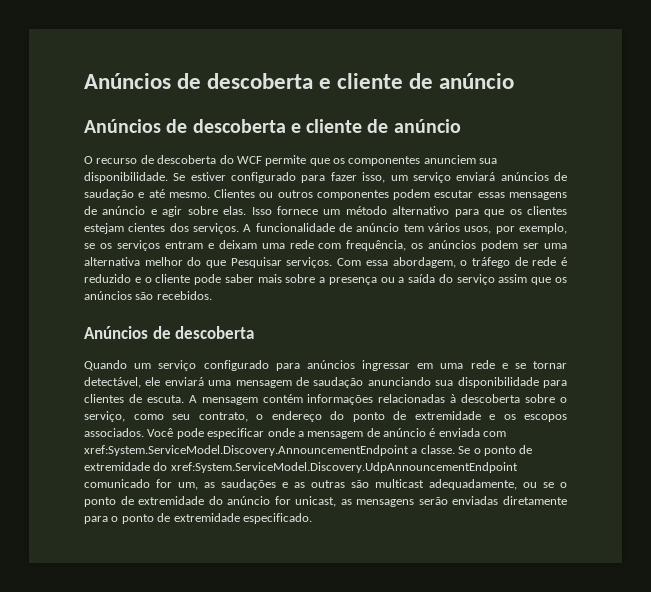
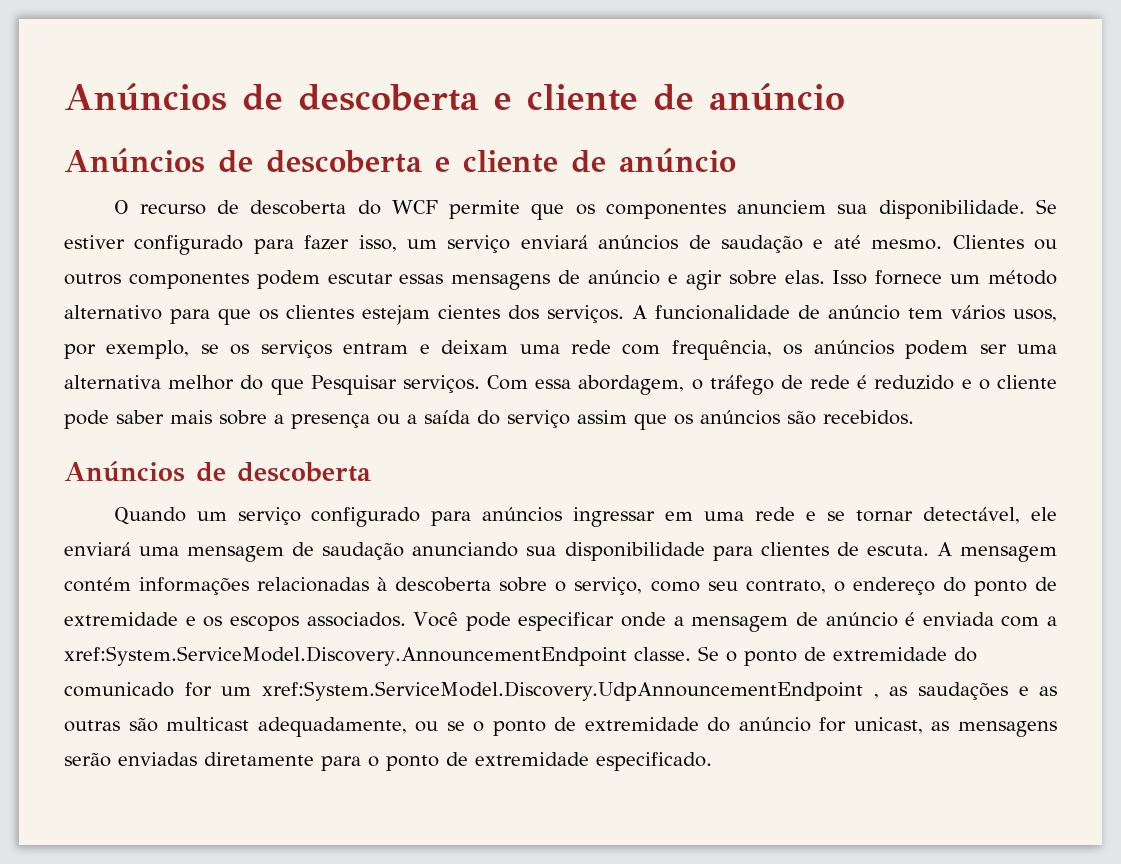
[84,445,418,456] xref:System.ServiceModel.Discovery.AnnouncementEndpoint a -> [1047,616,1057,626] [64,646,627,666] a xref:System.ServiceModel.Discovery.AnnouncementEndpoint
[170,462,518,473] xref:System.ServiceModel.Discovery.UdpAnnouncementEndpoint -> (977, 654) none
[178,482,198,490] um, -> [221,681,879,701] um xref:System.ServiceModel.Discovery.UdpAnnouncementEndpoint ,

